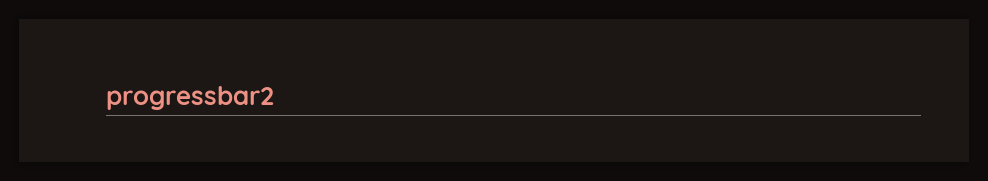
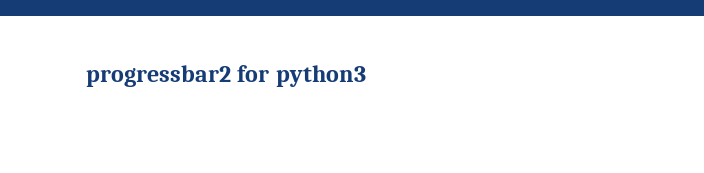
(274, 98) none -> [237,65,366,87] for python3

